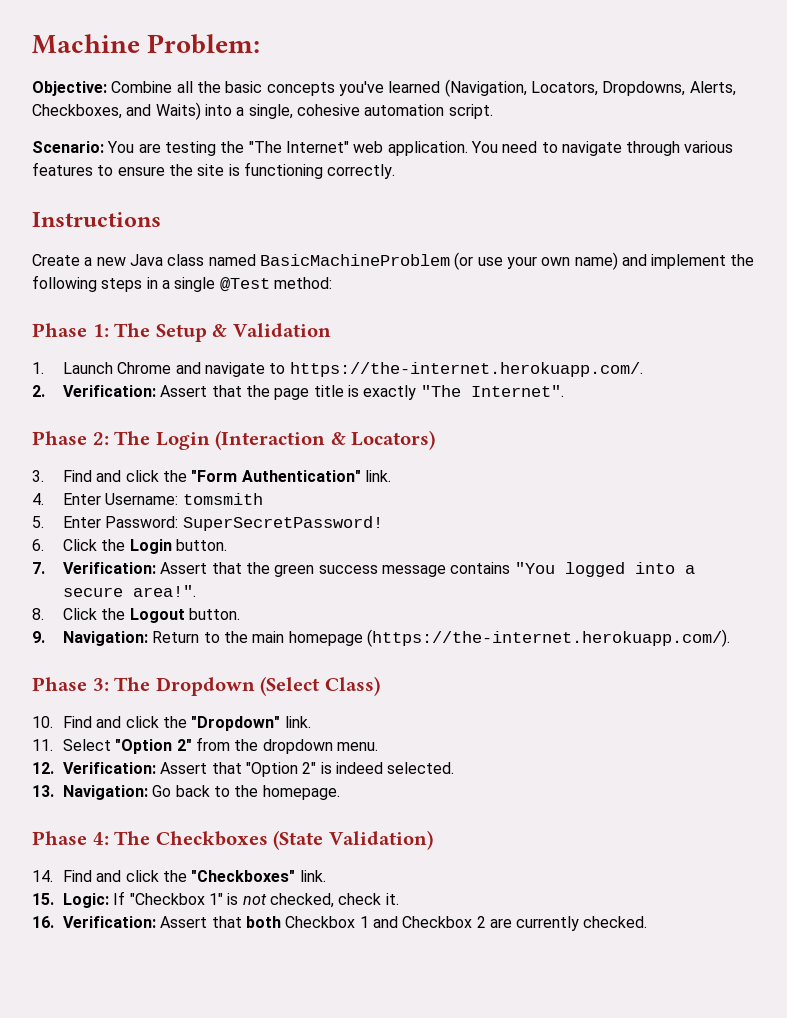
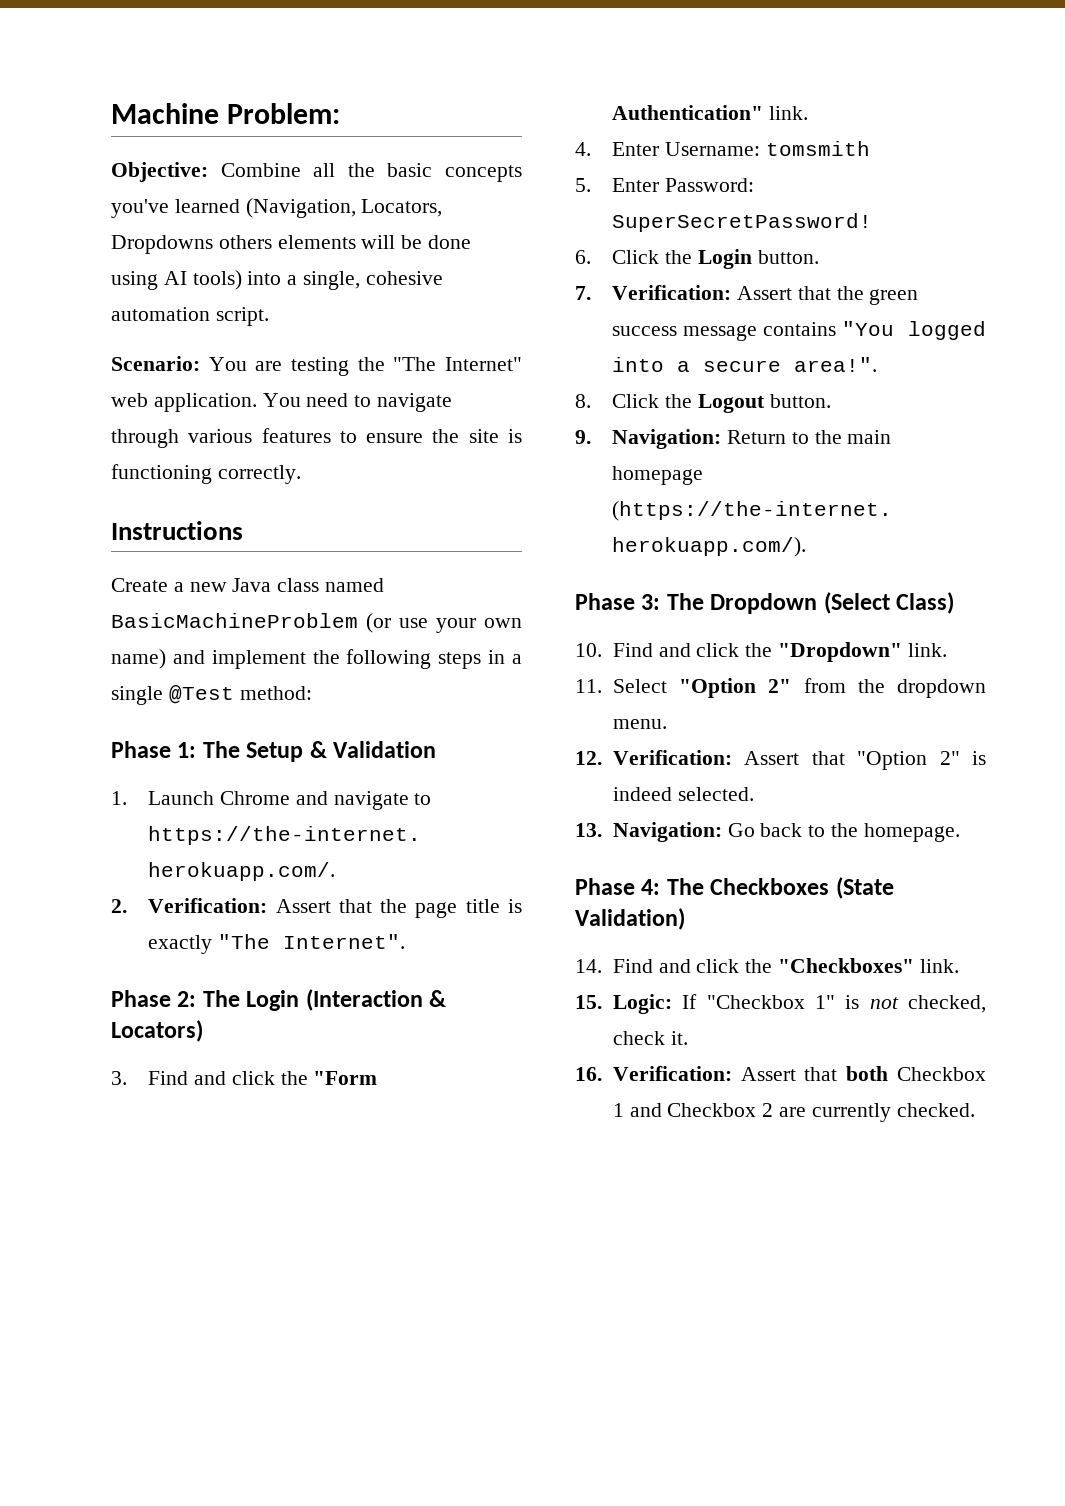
[602,81,736,96] [32,102,201,120] Dropdowns, Alerts, Checkboxes, and Waits) -> [111,235,472,254] [111,270,242,290] Dropdowns others elements will be done using AI tools)

